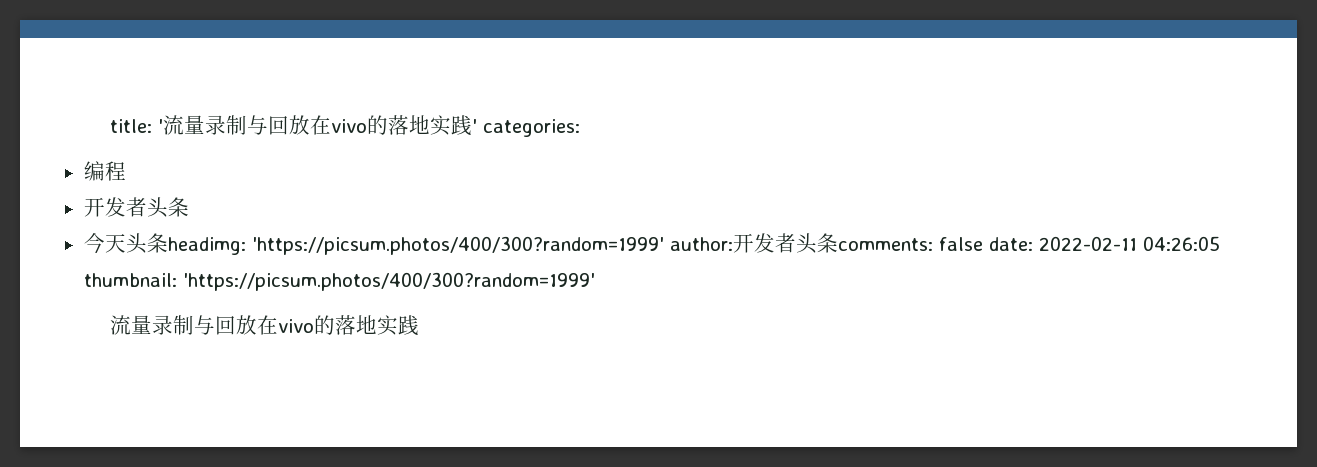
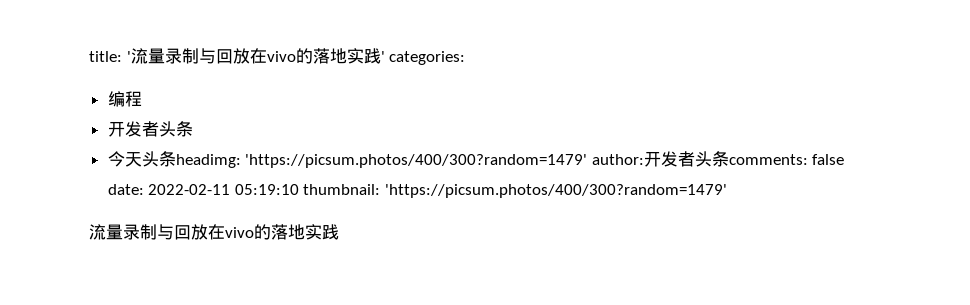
[251,236,664,255] 'https://picsum.photos/400/300?random=1999' -> [245,154,588,168] 'https://picsum.photos/400/300?random=1479'
[1142,236,1220,251] [83,272,595,291] 04:26:05 thumbnail: 'https://picsum.photos/400/300?random=1999' -> [234,184,728,198] 05:19:10 thumbnail: 'https://picsum.photos/400/300?random=1479'

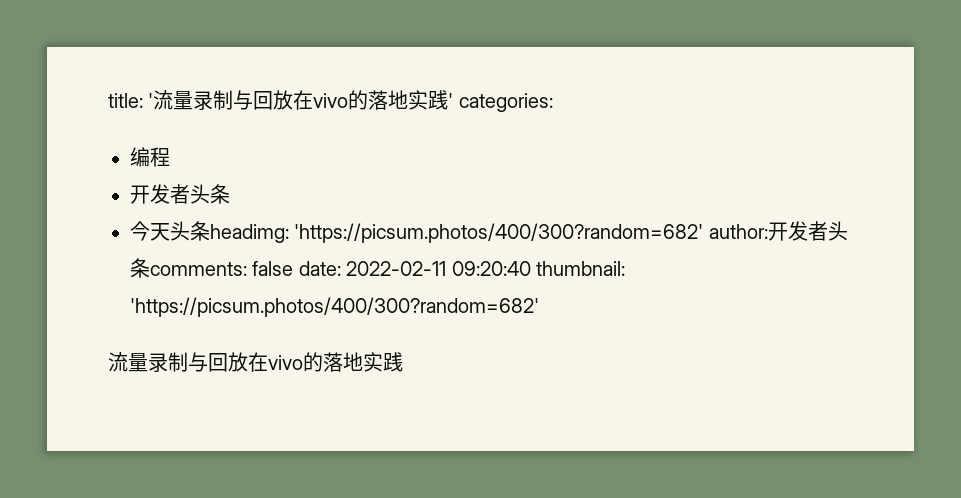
[245,154,588,168] 'https://picsum.photos/400/300?random=1479' -> [294,223,704,243] 'https://picsum.photos/400/300?random=682'
[234,184,728,198] 05:19:10 thumbnail: 'https://picsum.photos/400/300?random=1479' -> [451,261,625,276] [130,297,539,317] 09:20:40 thumbnail: 'https://picsum.photos/400/300?random=682'

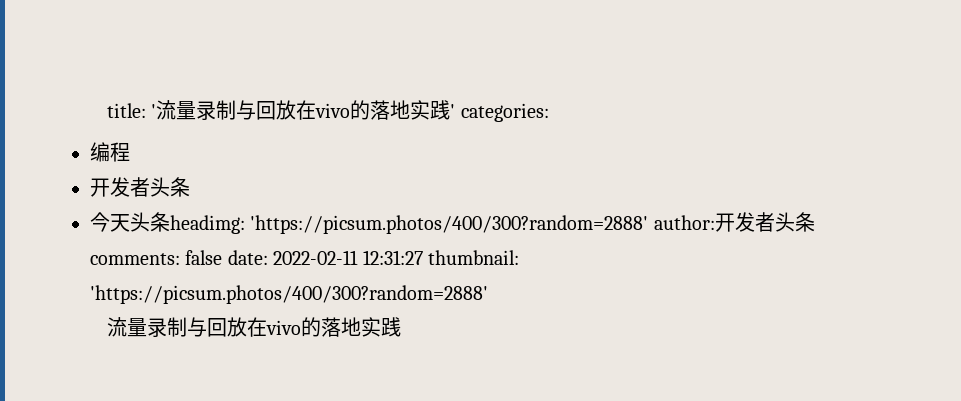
[294,223,704,243] 'https://picsum.photos/400/300?random=682' -> [250,215,649,234] 'https://picsum.photos/400/300?random=2888'
[451,261,625,276] [130,297,539,317] 09:20:40 thumbnail: 'https://picsum.photos/400/300?random=682' -> [362,250,519,265] [90,285,488,304] 12:31:27 thumbnail: 'https://picsum.photos/400/300?random=2888'

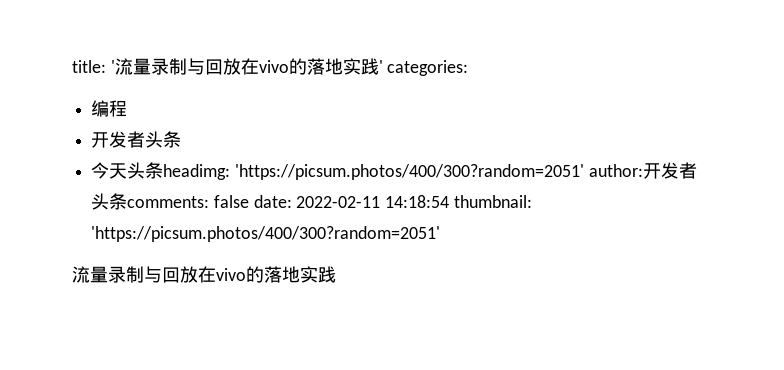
[250,215,649,234] 'https://picsum.photos/400/300?random=2888' -> [234,164,584,180] 'https://picsum.photos/400/300?random=2051'
[362,250,519,265] [90,285,488,304] 12:31:27 thumbnail: 'https://picsum.photos/400/300?random=2888' -> [385,195,532,208] [91,226,441,242] 14:18:54 thumbnail: 'https://picsum.photos/400/300?random=2051'

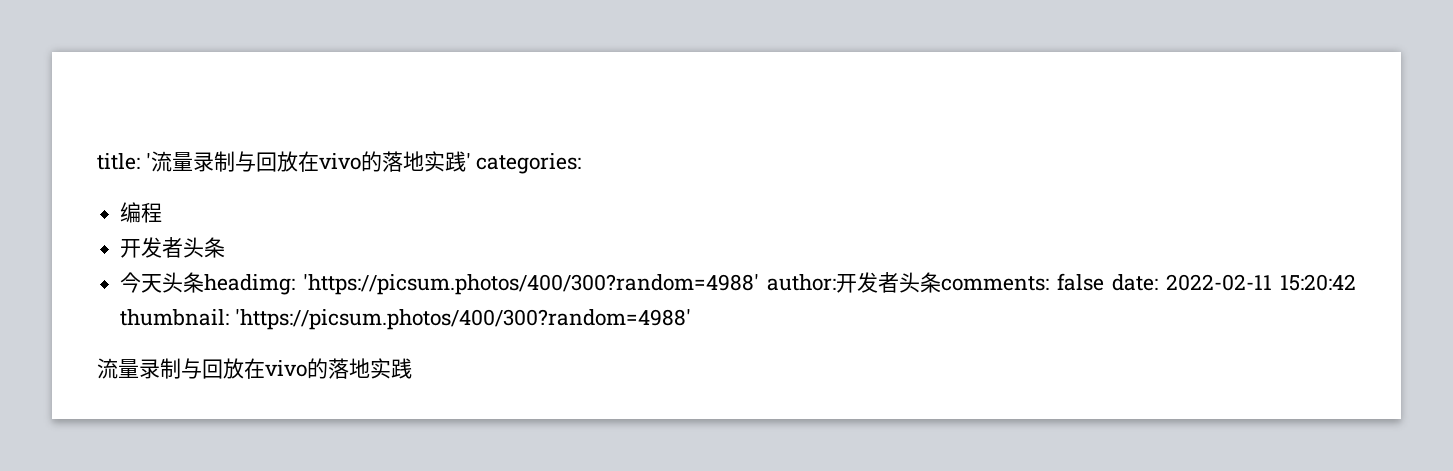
[234,164,584,180] 'https://picsum.photos/400/300?random=2051' -> [303,274,760,295] 'https://picsum.photos/400/300?random=4988'
[385,195,532,208] [91,226,441,242] 14:18:54 thumbnail: 'https://picsum.photos/400/300?random=2051' -> [1280,274,1356,291] [120,309,691,330] 15:20:42 thumbnail: 'https://picsum.photos/400/300?random=4988'

